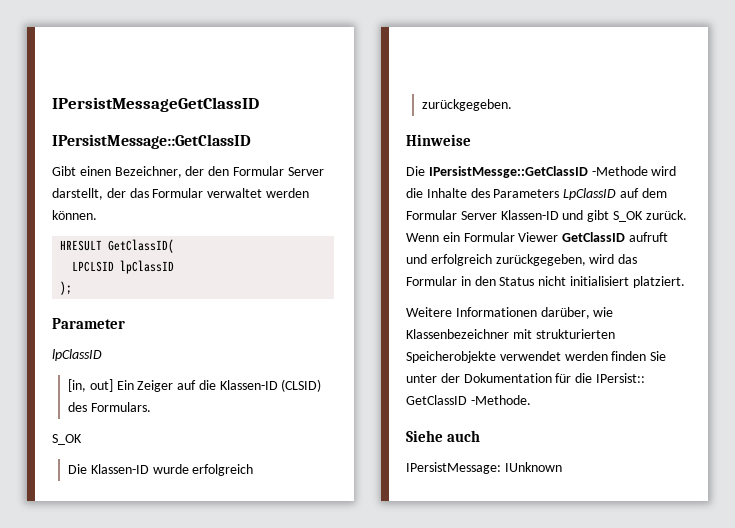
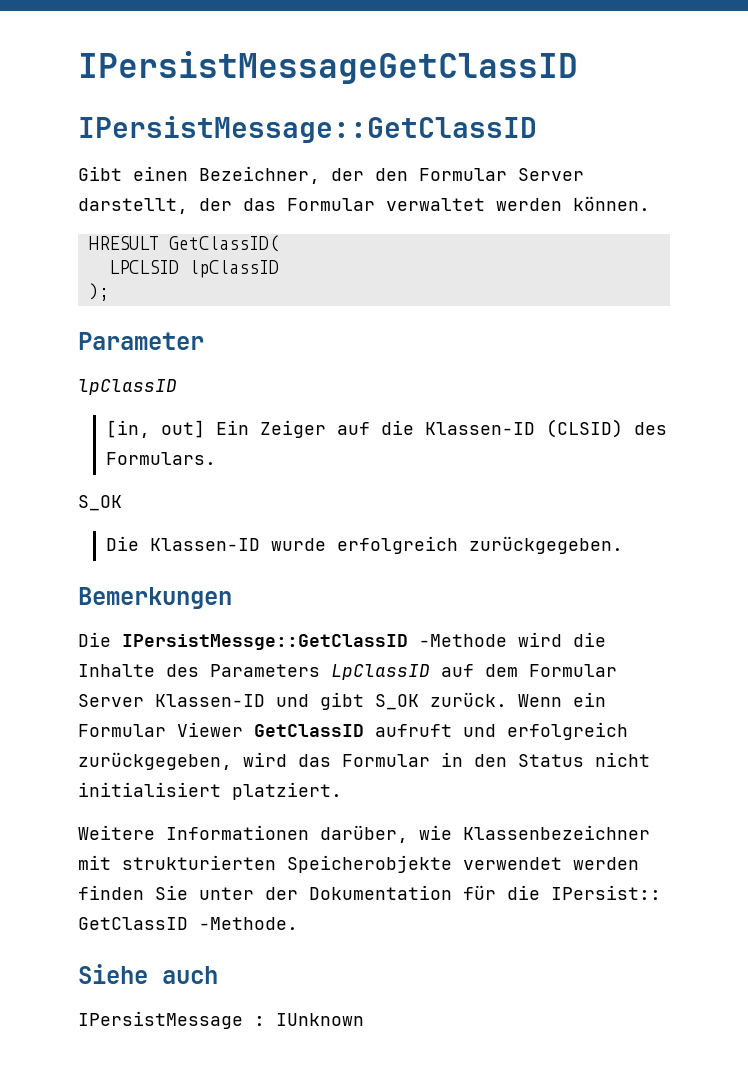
[406,134,471,146] Hinweise -> [78,587,232,609] Bemerkungen
[406,462,501,474] IPersistMessage: -> [78,1011,265,1029] IPersistMessage :

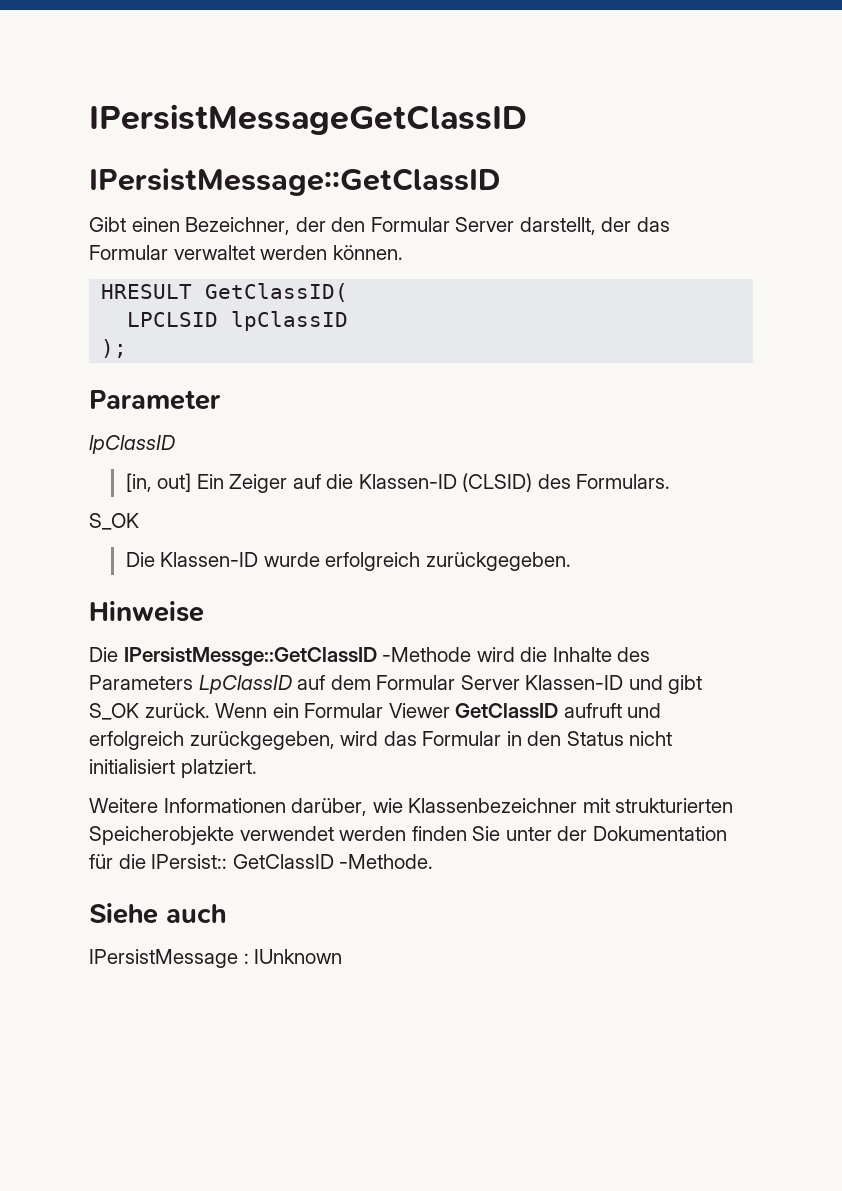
[78,587,232,609] Bemerkungen -> [89,601,204,622] Hinweise

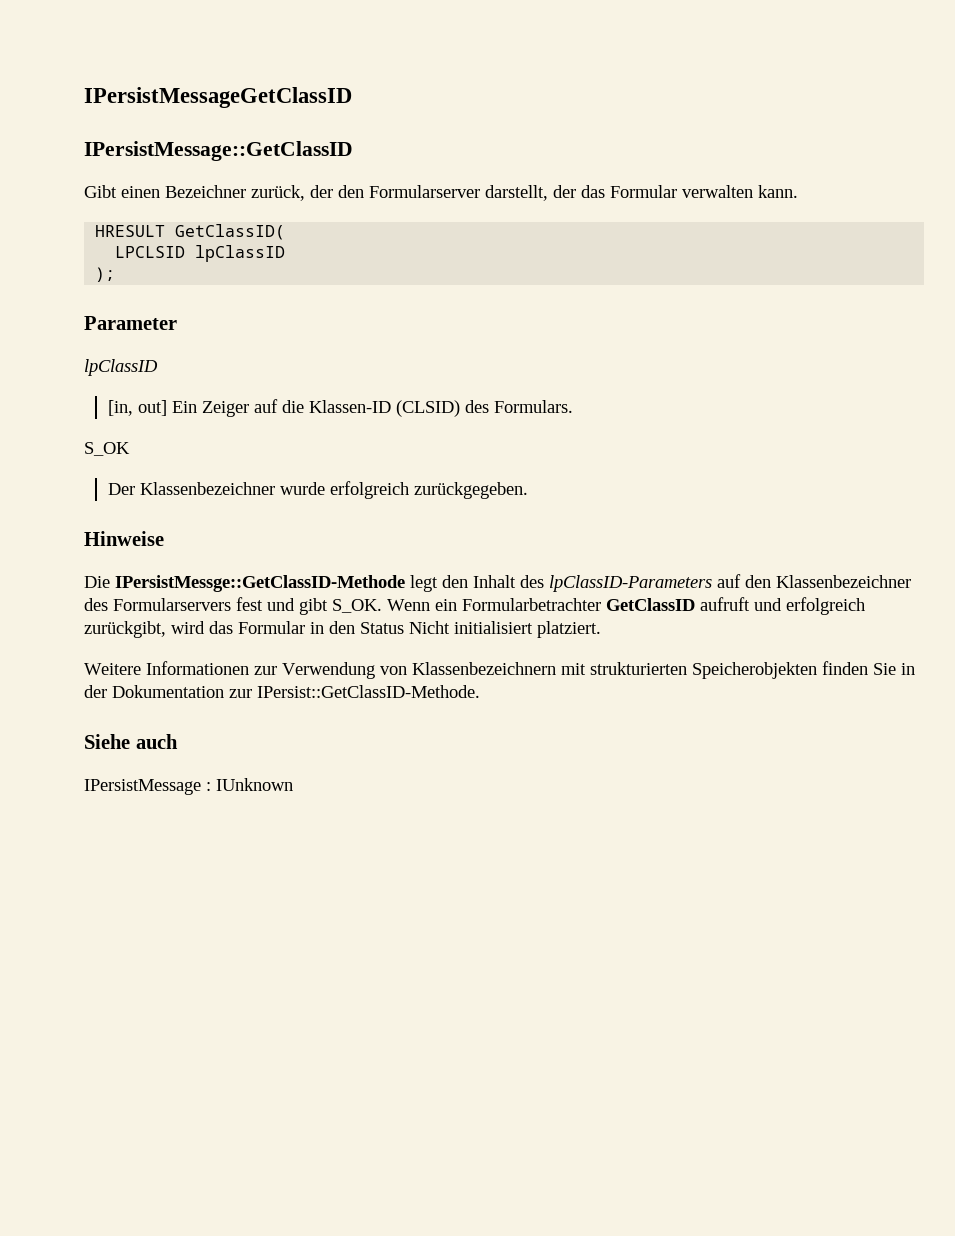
[185,217,515,235] Bezeichner, der den Formular Server -> [165,185,480,201] Bezeichner zurück, der den Formularserver
[173,245,403,260] verwaltet werden können. -> [682,185,798,198] verwalten kann.
[125,552,259,567] Die Klassen-ID -> [107,482,275,495] Der Klassenbezeichner
[123,647,651,666] [89,675,703,694] [89,703,450,720] IPersistMessge::GetClassID -Methode wird die Inhalte des Parameters LpClassID auf dem Formular Server Klassen-ID und gibt S_OK zurück. Wenn ein Formular Viewer -> [115,574,911,592] [84,597,601,615] IPersistMessge::GetClassID-Methode legt den Inhalt des lpClassID-Parameters auf den Klassenbezeichner des Formularservers fest und gibt S_OK. Wenn ein Formularbetrachter
[189,731,335,750] zurückgegeben, -> [84,621,166,638] zurückgibt,
[629,731,673,746] nicht -> [409,621,450,634] Nicht
[291,798,734,816] [89,826,407,845] darüber, wie Klassenbezeichner mit strukturierten Speicherobjekte verwendet werden -> [254,662,817,679] zur Verwendung von Klassenbezeichnern mit strukturierten Speicherobjekten
[505,827,552,841] unter -> [901,663,915,675] in
[89,854,434,869] für die IPersist:: GetClassID -Methode. -> [229,685,480,698] zur IPersist::GetClassID-Methode.

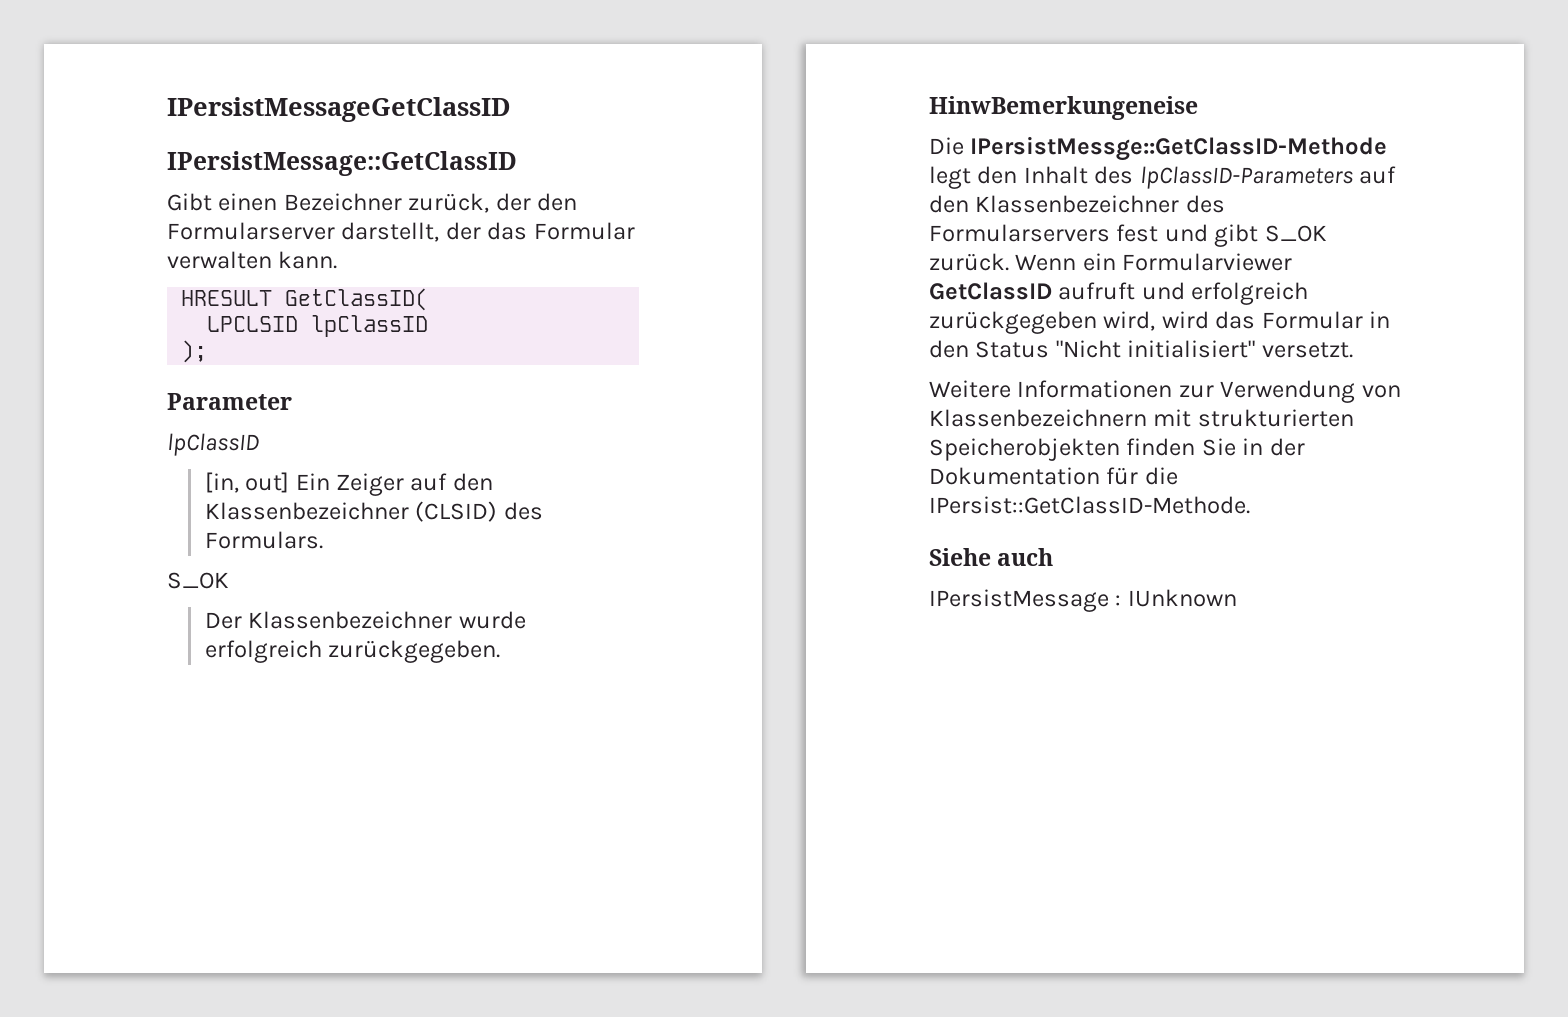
[281,400,391,413] die Klassen-ID -> [452,473,493,491] [204,502,409,520] den Klassenbezeichner
[84,531,164,546] Hinweise -> [929,96,1198,120] HinwBemerkungeneise
[332,599,382,613] S_OK. -> [1264,225,1327,242] [929,253,1009,271] S_OK zurück.
[462,598,601,611] Formularbetrachter -> [1122,253,1293,271] Formularviewer
[84,621,166,638] zurückgibt, -> [929,311,1156,334] zurückgegeben wird,
[409,621,601,638] Nicht initialisiert platziert. -> [1055,340,1353,358] "Nicht initialisiert" versetzt.
[229,689,252,698] zur -> [1106,467,1178,485] für die

